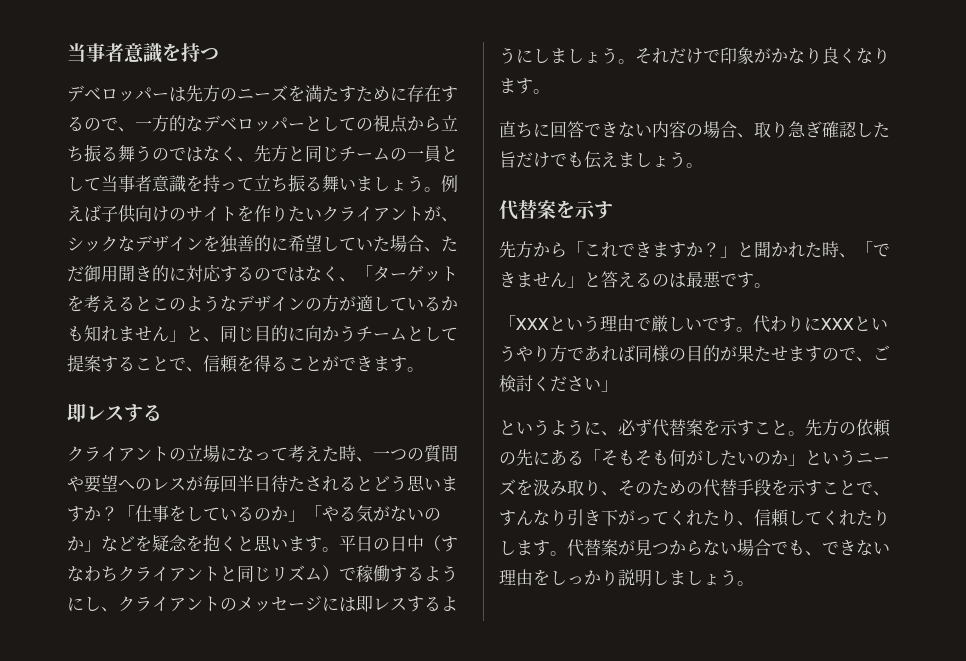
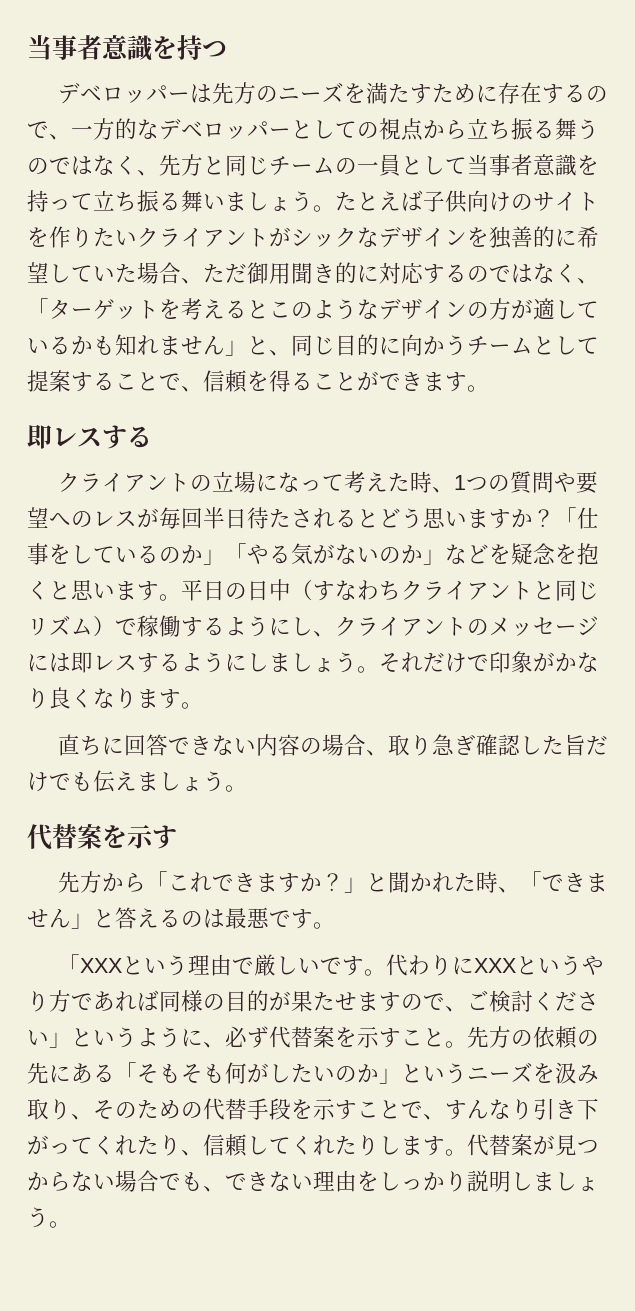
[441,175,458,192] 例 -> [335,191,379,211] たと
[441,217,458,222] 、 -> (291, 237) none
[373,450,390,460] 一 -> [453,475,466,490] 1
(618, 386) // -> (71, 1040) none

